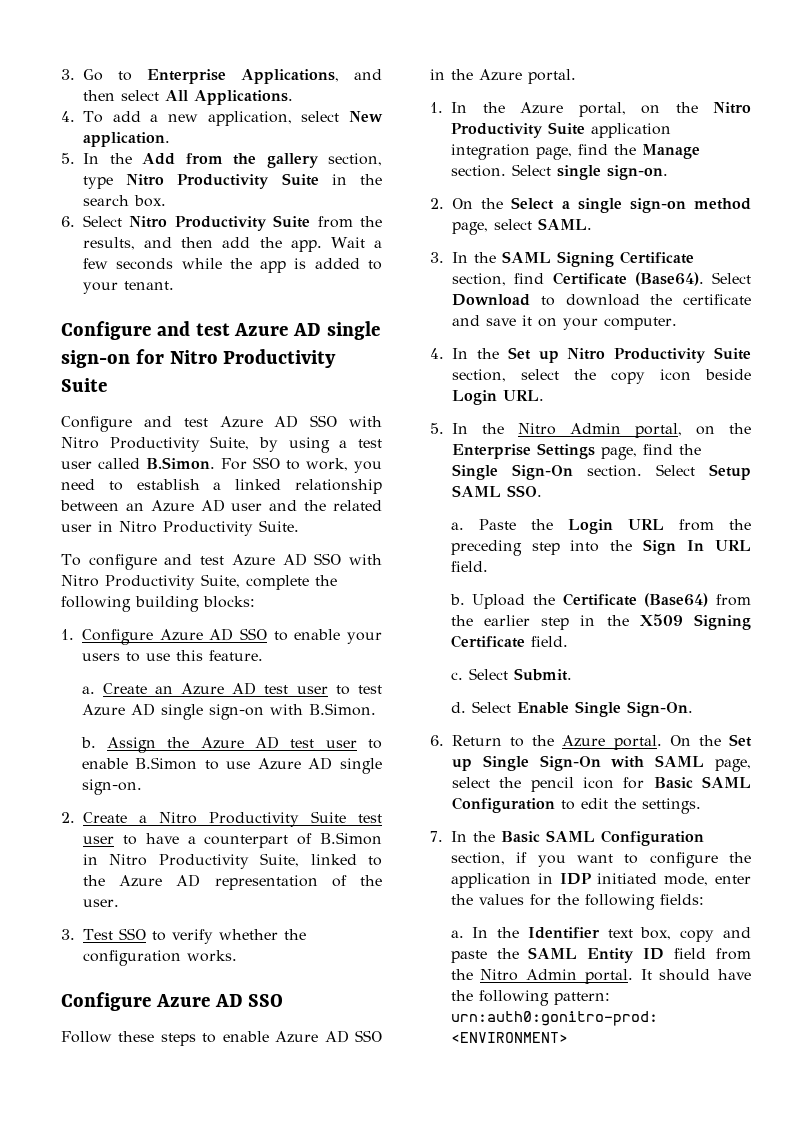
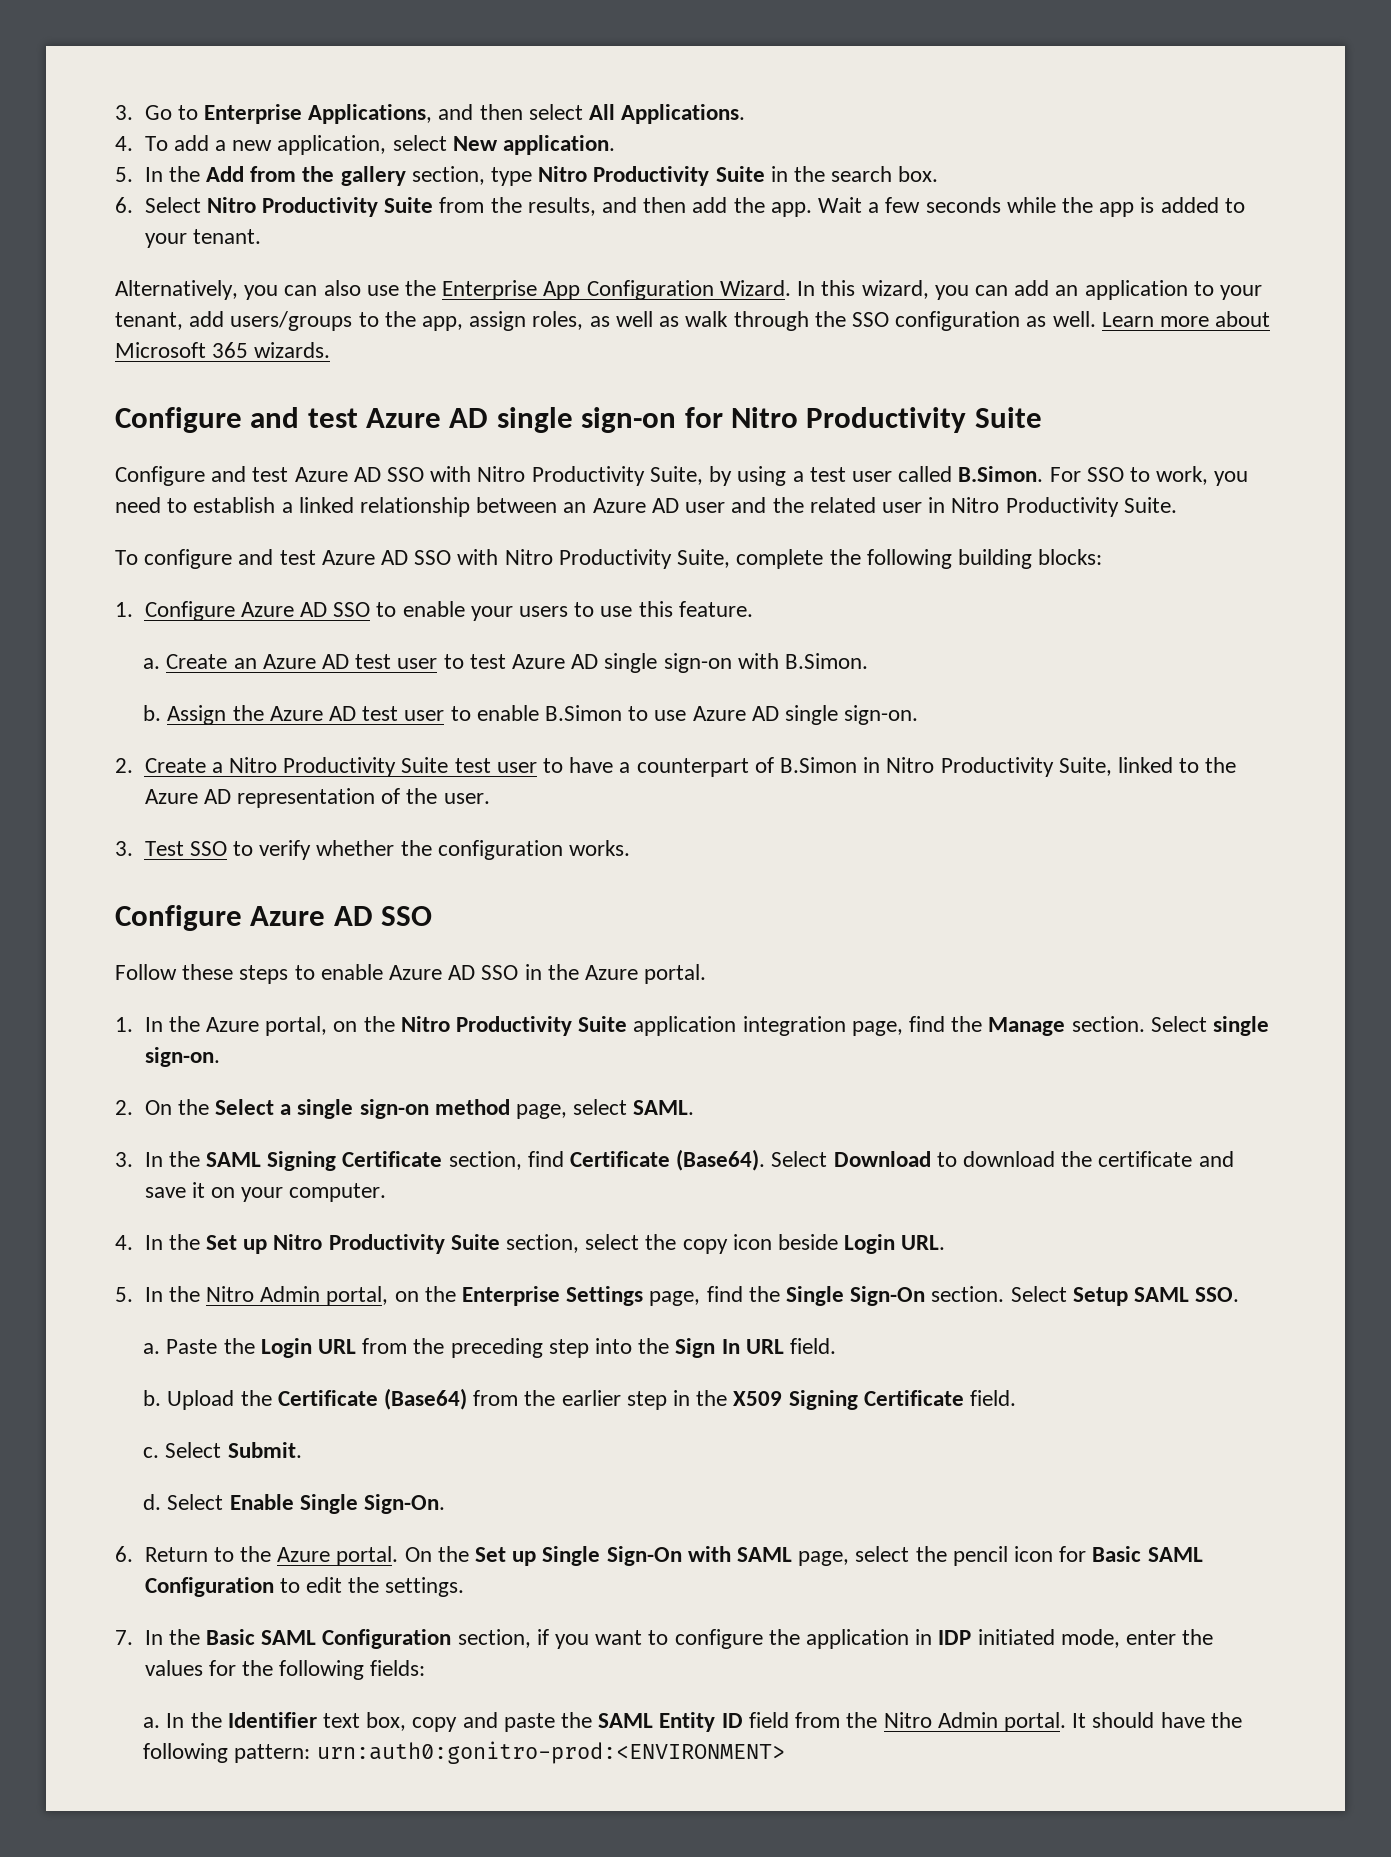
(174, 285) none -> [115,280,1262,300] [115,311,1271,331] [115,342,331,358] // Alternatively, you can also use the Enterprise App Configuration Wizard. In this wizard, you can add an application to your tenant, add users/groups to the app, assign roles, as well as walk through the SSO configuration as well. Learn more about Microsoft 365 wizards.

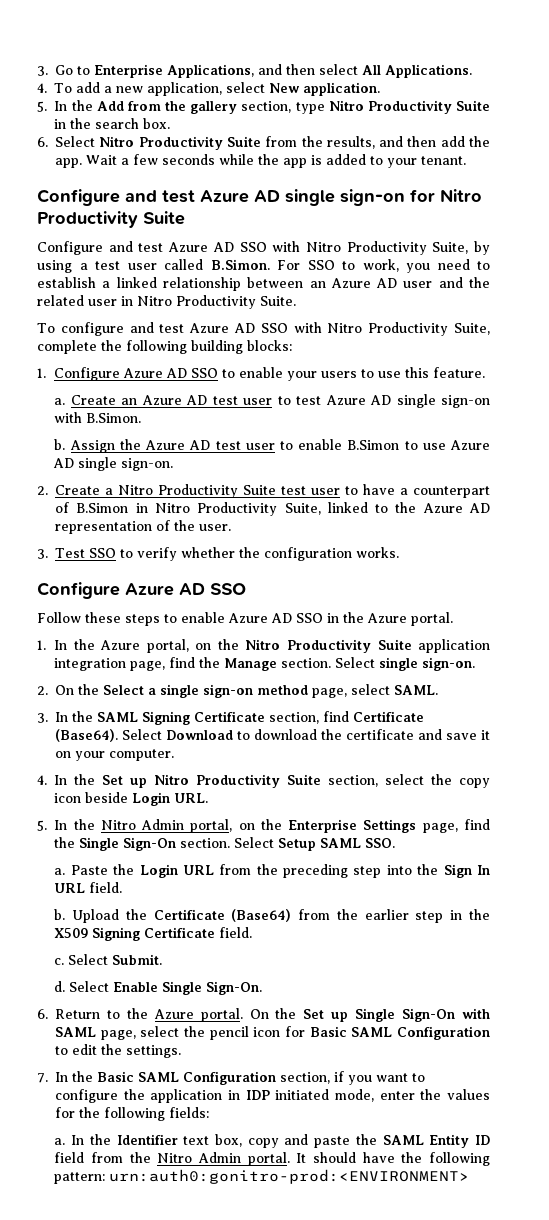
[115,280,1262,300] [115,311,1271,331] [115,342,331,358] // Alternatively, you can also use the Enterprise App Configuration Wizard. In this wizard, you can add an application to your tenant, add users/groups to the app, assign roles, as well as walk through the SSO configuration as well. Learn more about Microsoft 365 wizards. -> (466, 160) none

